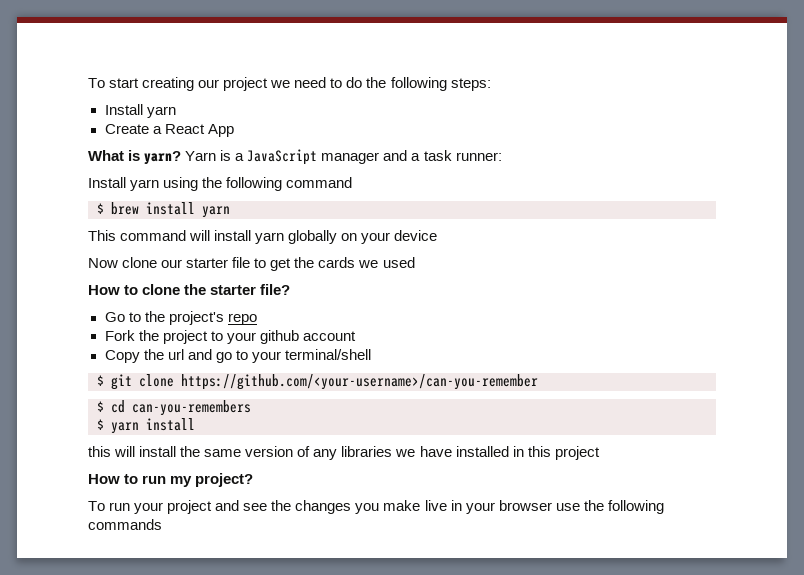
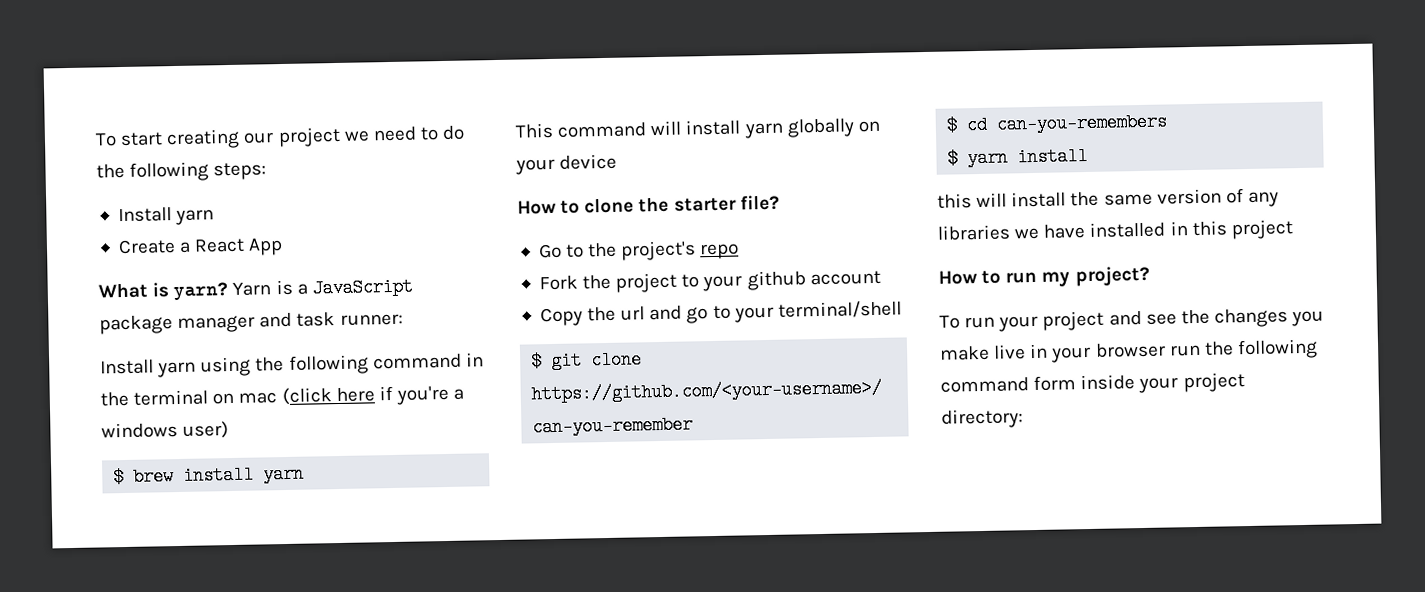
(318, 157) none -> [99,315,173,335] package
[411,153,421,161] a -> (293, 320) none
(353, 182) none -> [465,352,484,367] [100,385,465,407] [101,421,230,439] in the terminal on mac (click here if you're a windows user)
[88,257,415,271] // Now clone our starter file to get the cards we used -> (618, 161) none
[555,500,664,514] [88,519,162,530] use the following commands -> [1169,338,1318,360] [940,372,1245,394] [941,408,1023,429] run the following command form inside your project directory:

